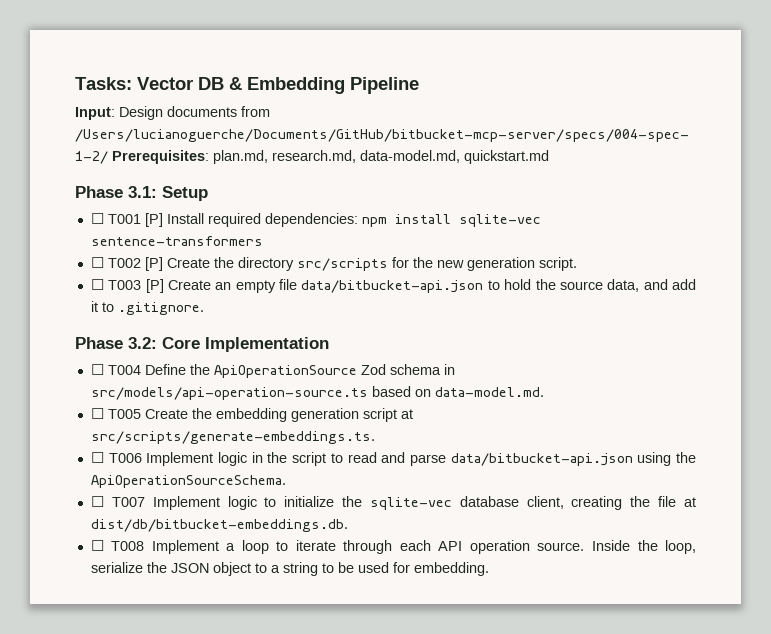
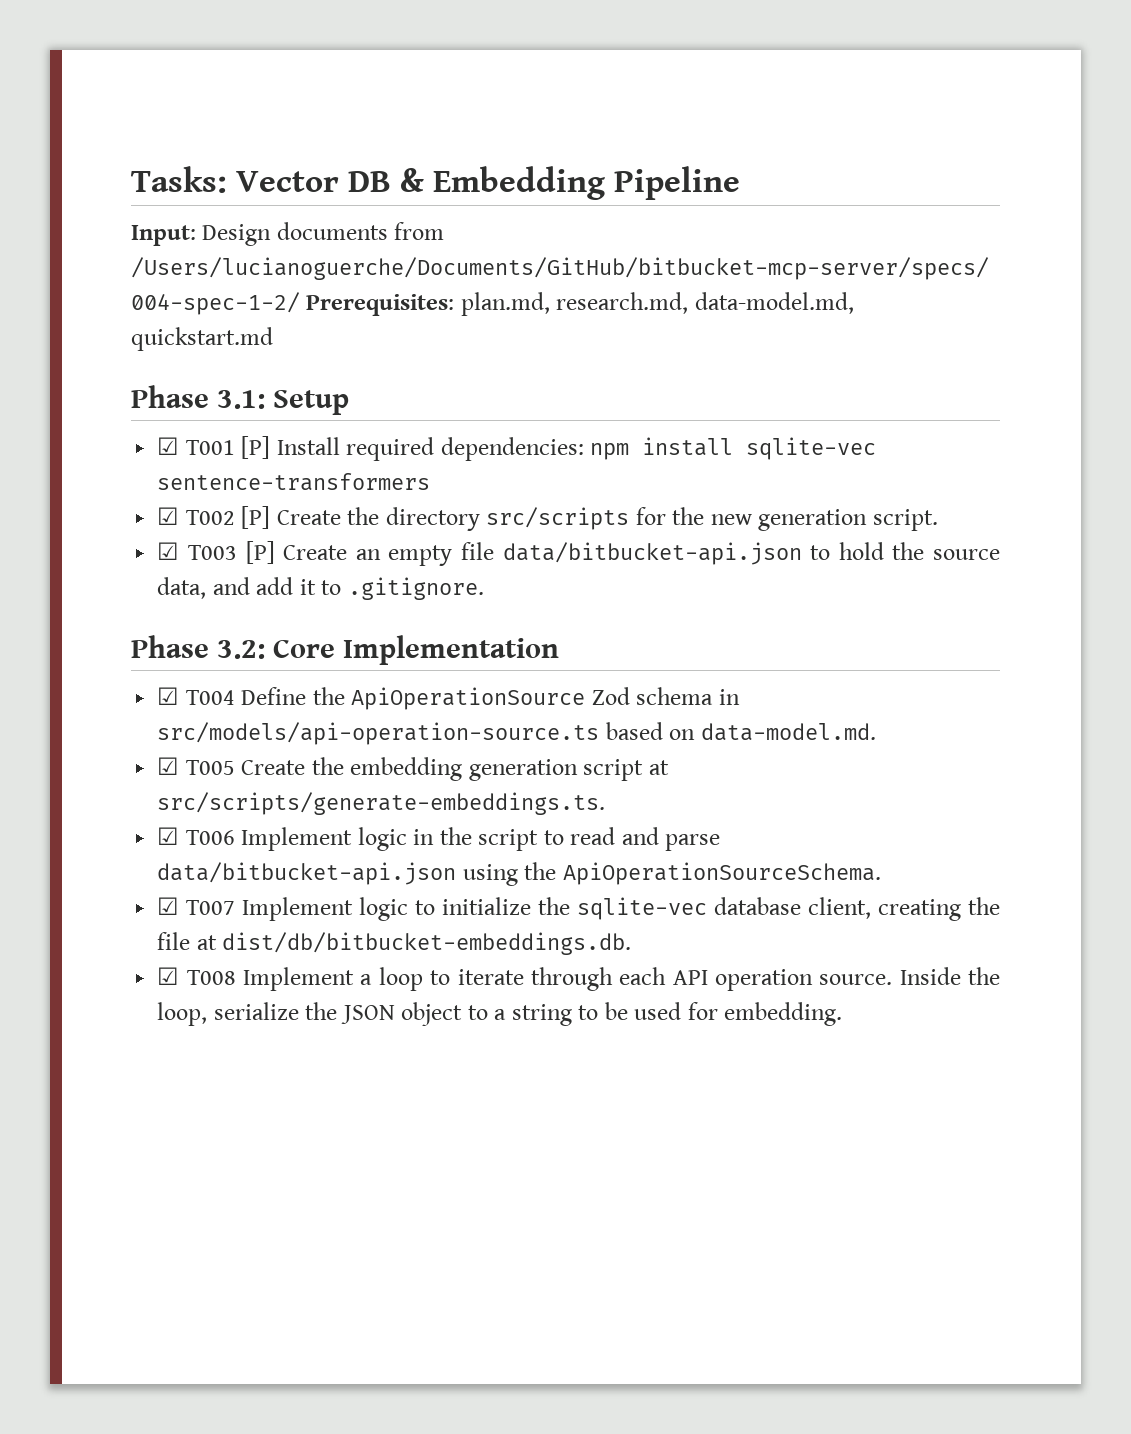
[90,213,104,224] ☐ -> [157,437,180,455] ☑
[90,257,104,268] ☐ -> [157,507,180,525] ☑
[90,279,104,290] ☐ -> [157,542,180,560] ☑
[90,364,104,375] ☐ -> [157,687,180,705] ☑
[90,408,104,419] ☐ -> [157,757,180,775] ☑
[90,452,104,463] ☐ -> [157,827,180,845] ☑
[90,496,104,507] ☐ -> [157,897,180,915] ☑
[90,540,104,551] ☐ -> [157,967,180,985] ☑

